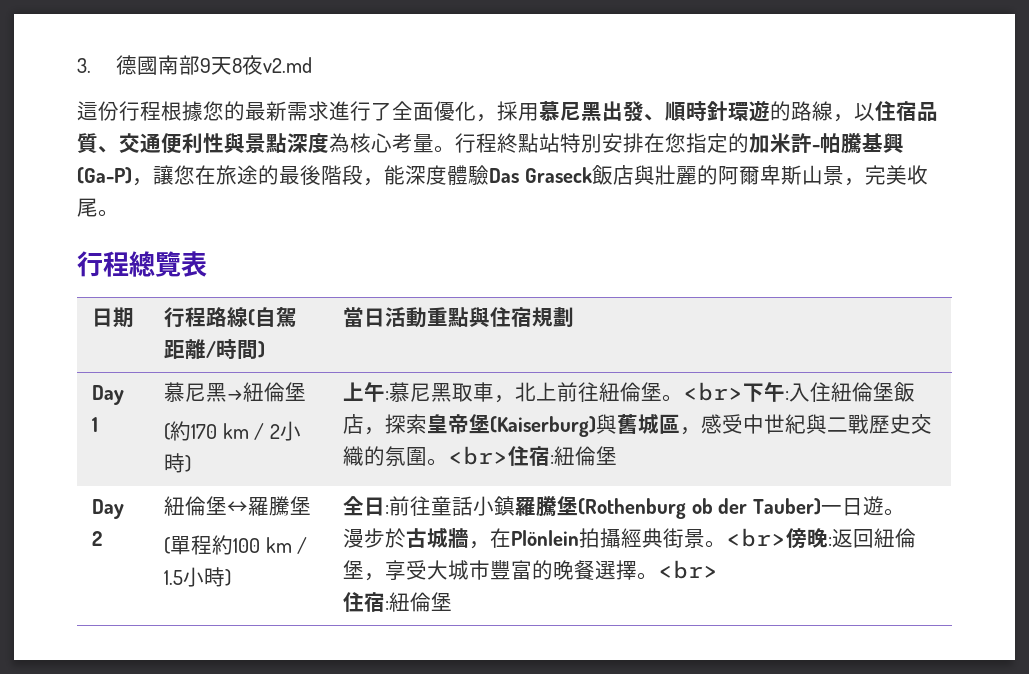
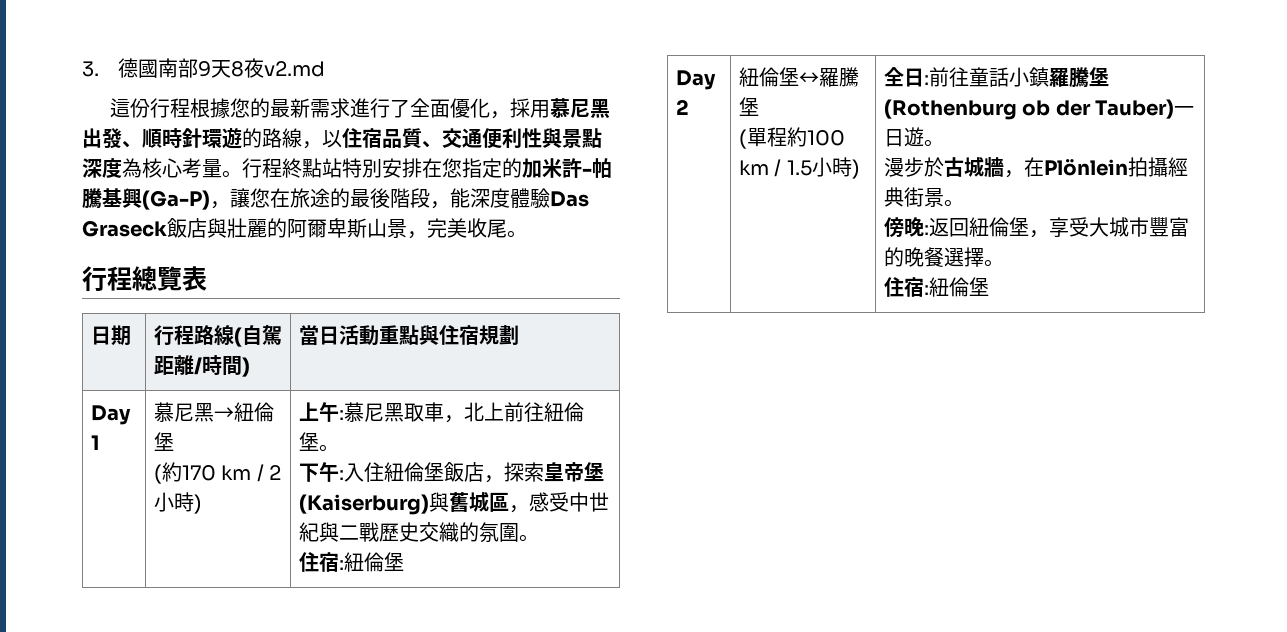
[683,382,744,401] <br> -> (339, 448) //
[448,446,509,465] <br> -> (539, 538) //
[726,528,787,547] <br> -> (964, 203) //
[658,560,719,579] <br> -> (1004, 263) none

